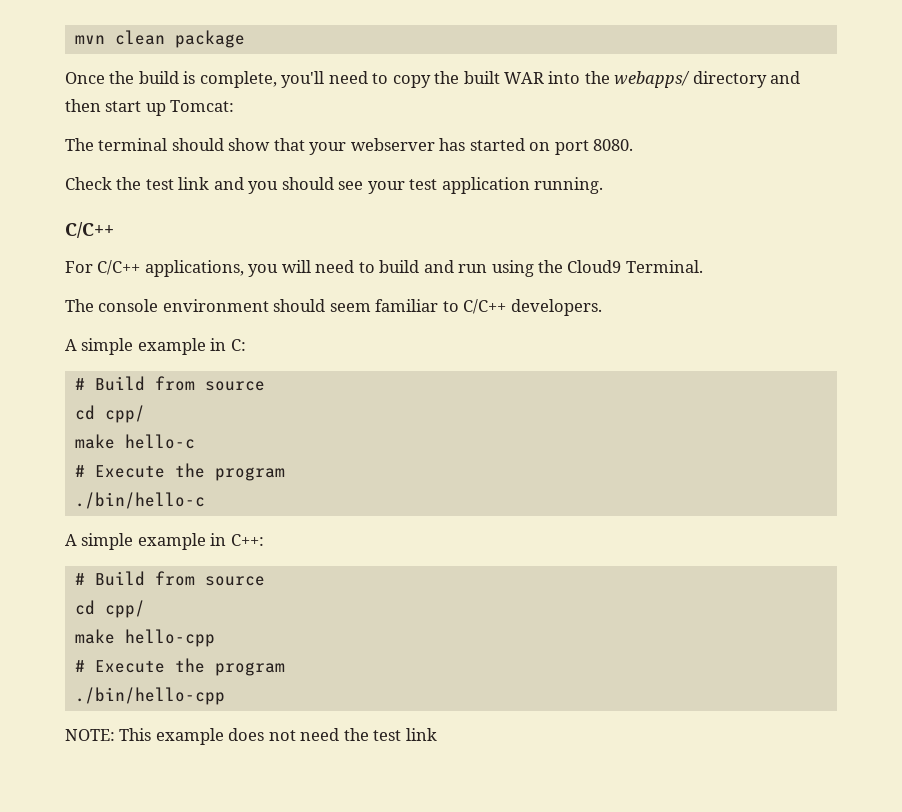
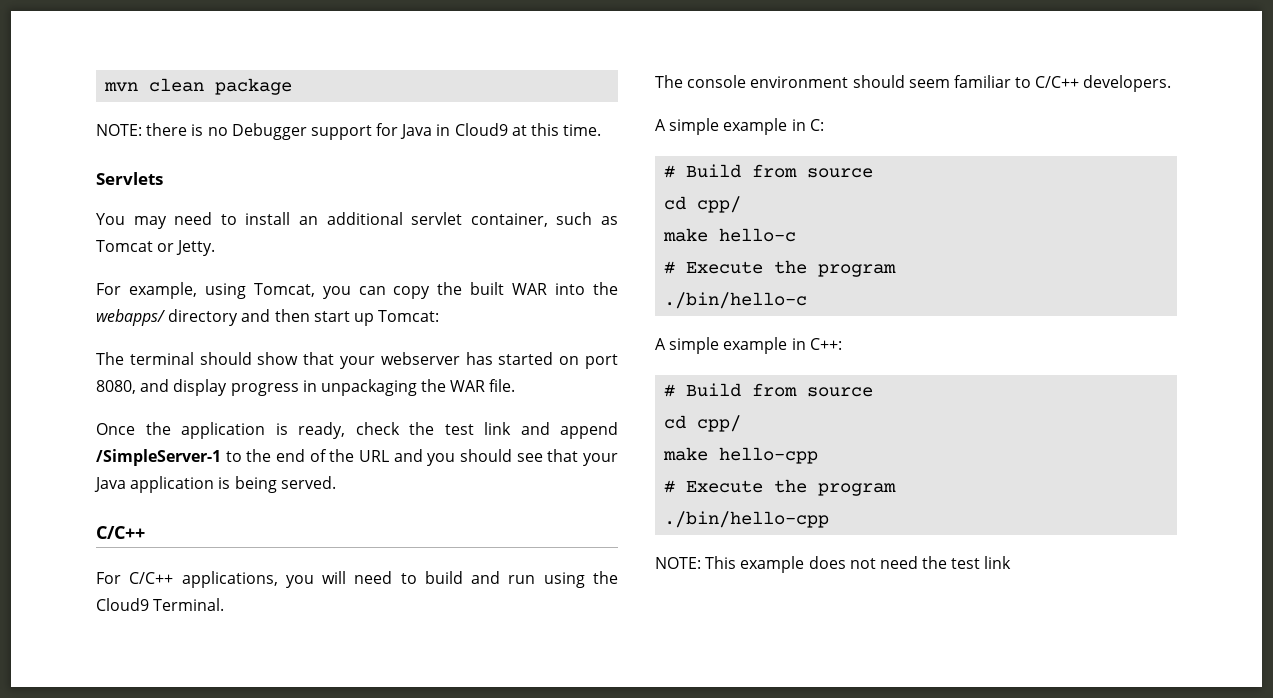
[65,71,389,88] Once the build is complete, you'll need to -> [96,123,602,140] [96,172,163,185] [96,212,618,229] [96,240,216,256] [96,282,386,299] NOTE: there is no Debugger support for Java in Cloud9 at this time. // Servlets // You may need to install an additional servlet container, such as Tomcat or Jetty. // For example, using Tomcat, you can
[593,139,634,151] [65,177,604,194] 8080. // Check the test link and you should see your test application running. -> [96,379,516,396] [96,422,618,439] [96,449,618,466] [94,476,336,493] 8080, and display progress in unpackaging the WAR file. // Once the application is ready, check the test link and append /SimpleServer-1 to the end of the URL and you should see that your Java application is being served.

